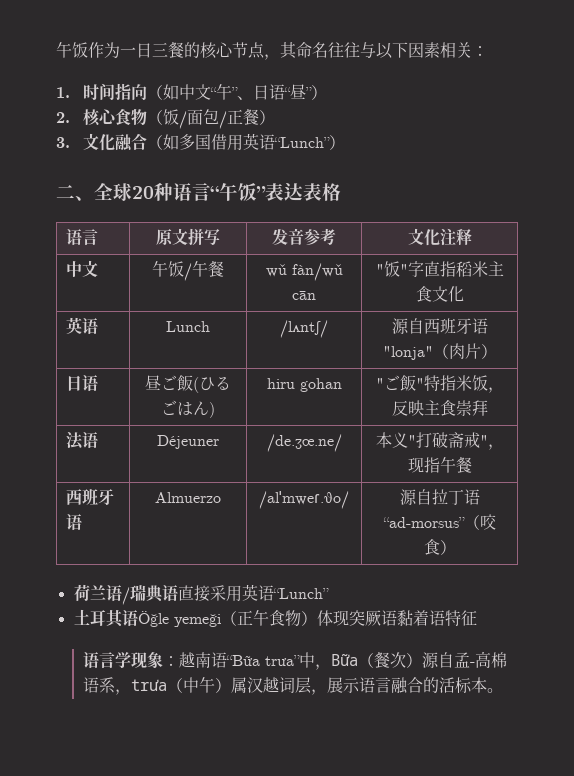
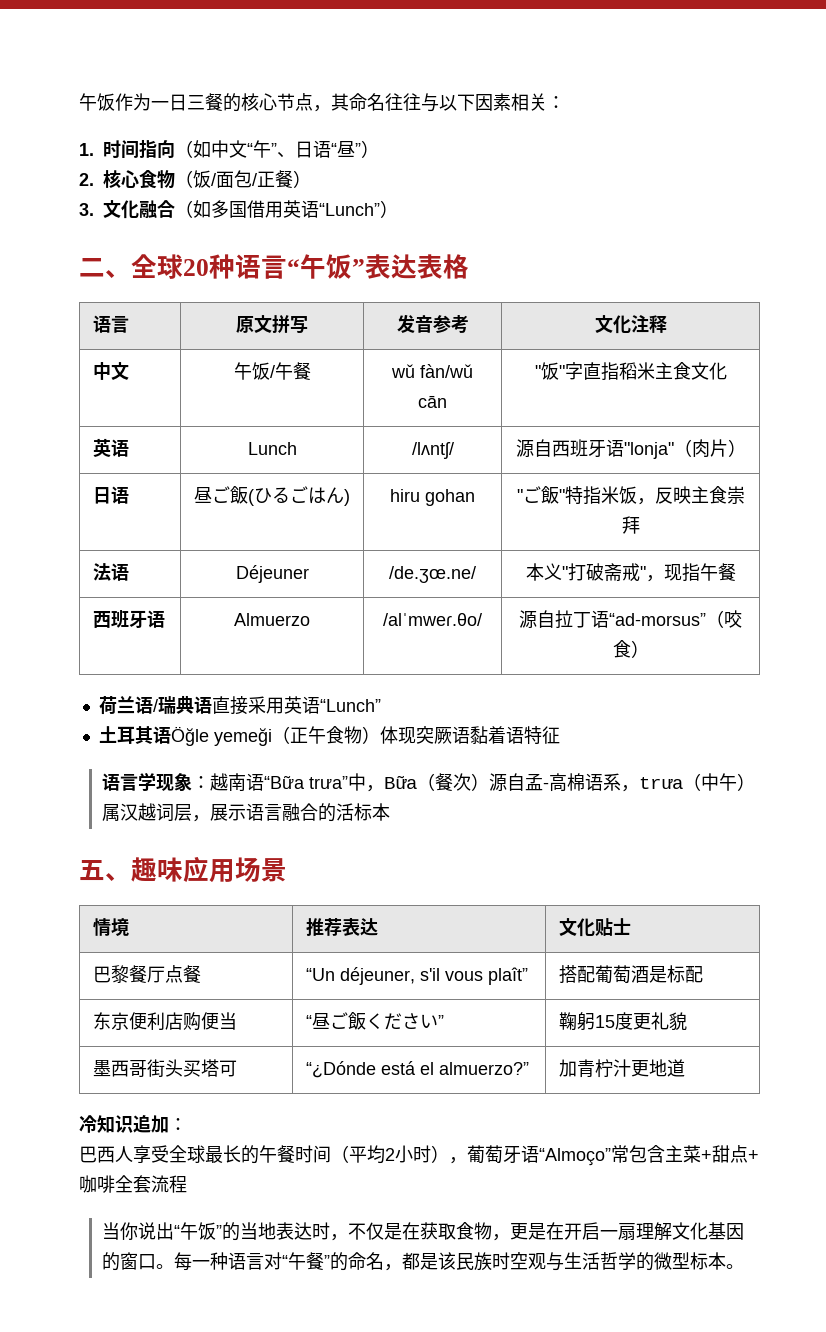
(488, 685) none -> [79,856,287,883] [92,918,129,936] [305,918,378,936] [558,918,631,937] [92,965,201,983] [305,967,528,985] [558,965,703,984] [92,1012,237,1031] [305,1012,444,1030] [558,1012,687,1031] [92,1059,237,1077] [305,1061,529,1078] [558,1059,685,1078] [79,1115,187,1133] [79,1145,759,1166] [79,1175,187,1193] [101,1222,744,1241] [101,1252,726,1271] // 五、趣味应用场景 // 情境 | 推荐表达 | 文化贴士 // 巴黎餐厅点餐 | “Un déjeuner, s'il vous plaît” | 搭配葡萄酒是标配 // 东京便利店购便当 | “昼ご飯ください” | 鞠躬15度更礼貌 // 墨西哥街头买塔可 | “¿Dónde está el almuerzo?” | 加青柠汁更地道 // 冷知识追加： // 巴西人享受全球最长的午餐时间（平均2小时），葡萄牙语“Almoço”常包含主菜+甜点+咖啡全套流程 // 当你说出“午饭”的当地表达时，不仅是在获取食物，更是在开启一扇理解文化基因的窗口。每一种语言对“午餐”的命名，都是该民族时空观与生活哲学的微型标本

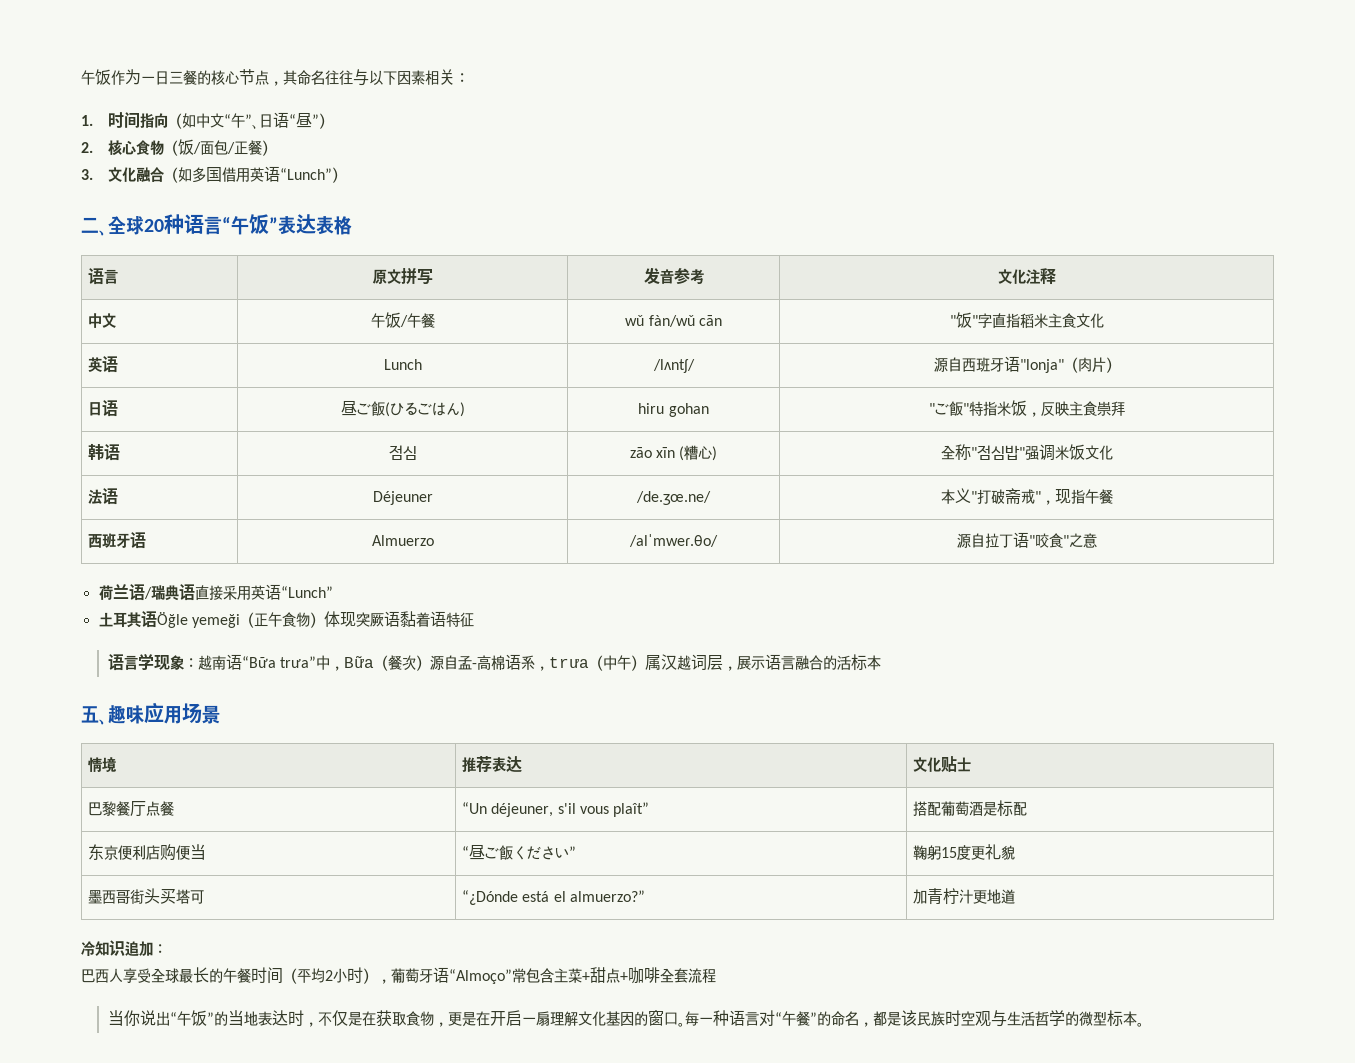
(640, 525) none -> [88,443,121,461] [388,445,417,460] [629,445,718,461] [940,444,1113,461] // 韩语 | 점심 | zāo xīn (糟心) | 全称"점심밥"强调米饭文化
[609,610,742,628] [612,640,649,658] “ad-morsus”（咬食） -> [1028,533,1097,548] "咬食"之意

